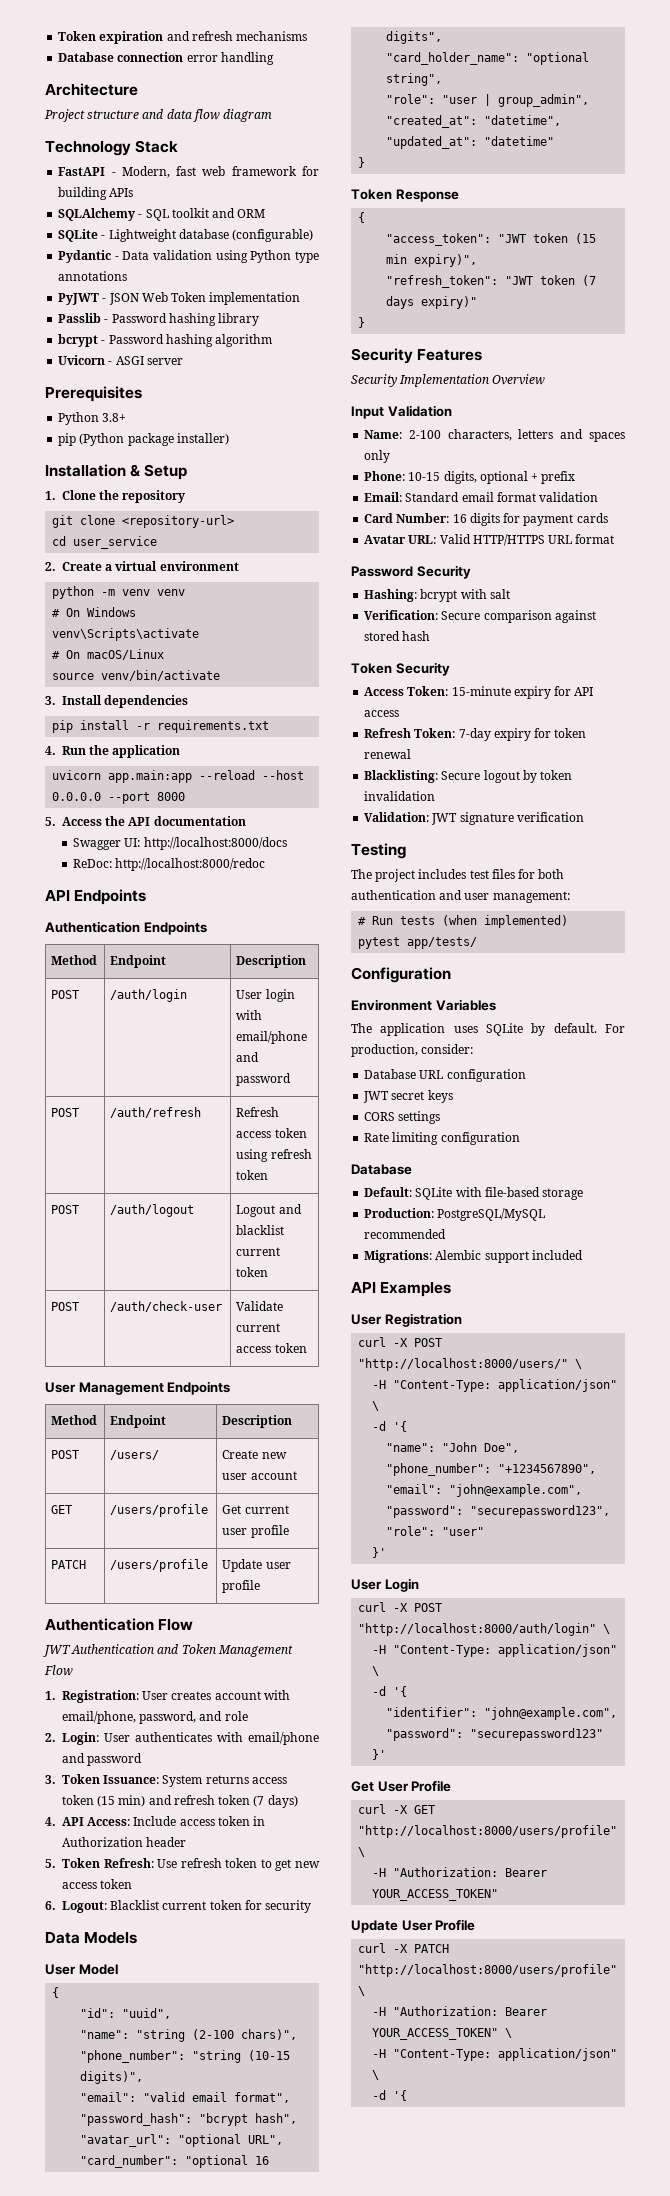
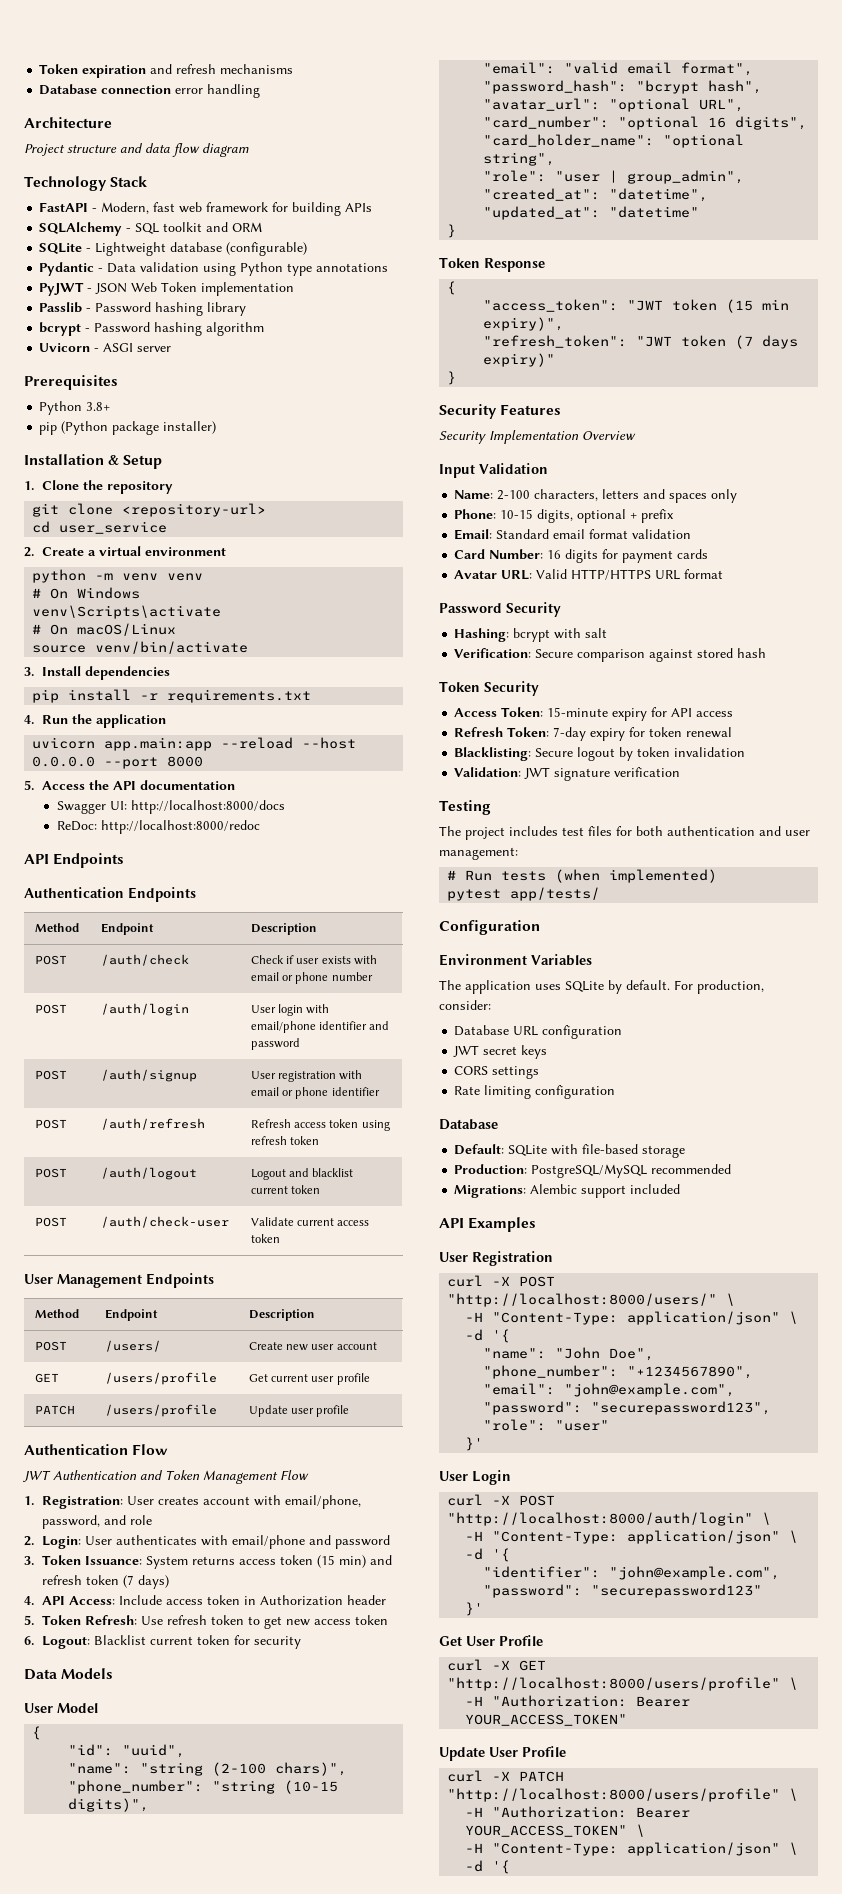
(307, 961) none -> [34,955,67,965] [100,954,189,966] [250,955,378,965] [250,972,373,984] // POST | /auth/check | Check if user exists with email or phone number
[236,1052,260,1062] [236,1073,292,1086] and password -> [319,1021,390,1030] [250,1038,300,1050] [34,1070,67,1080] [100,1069,197,1082] [250,1070,363,1082] [250,1087,380,1099] identifier and password // POST | /auth/signup | User registration with email or phone identifier

